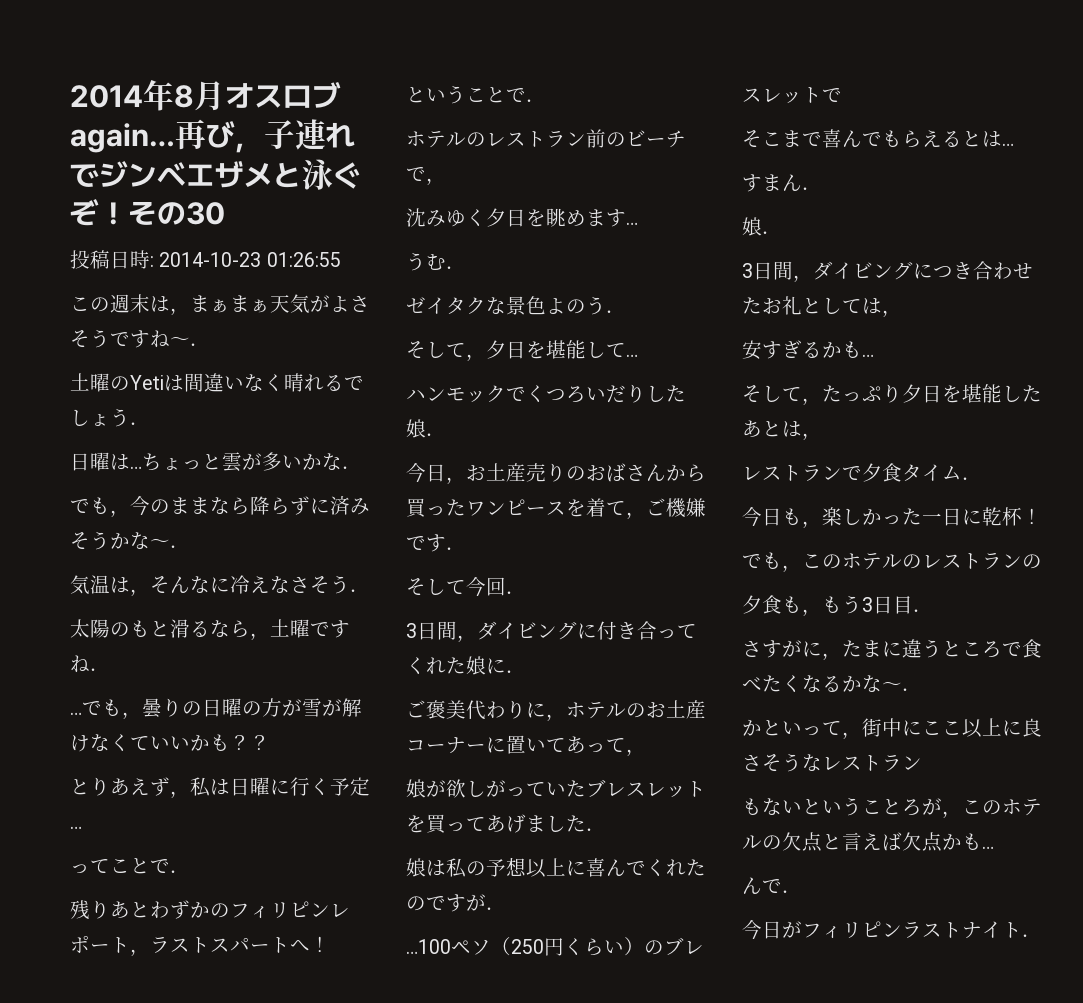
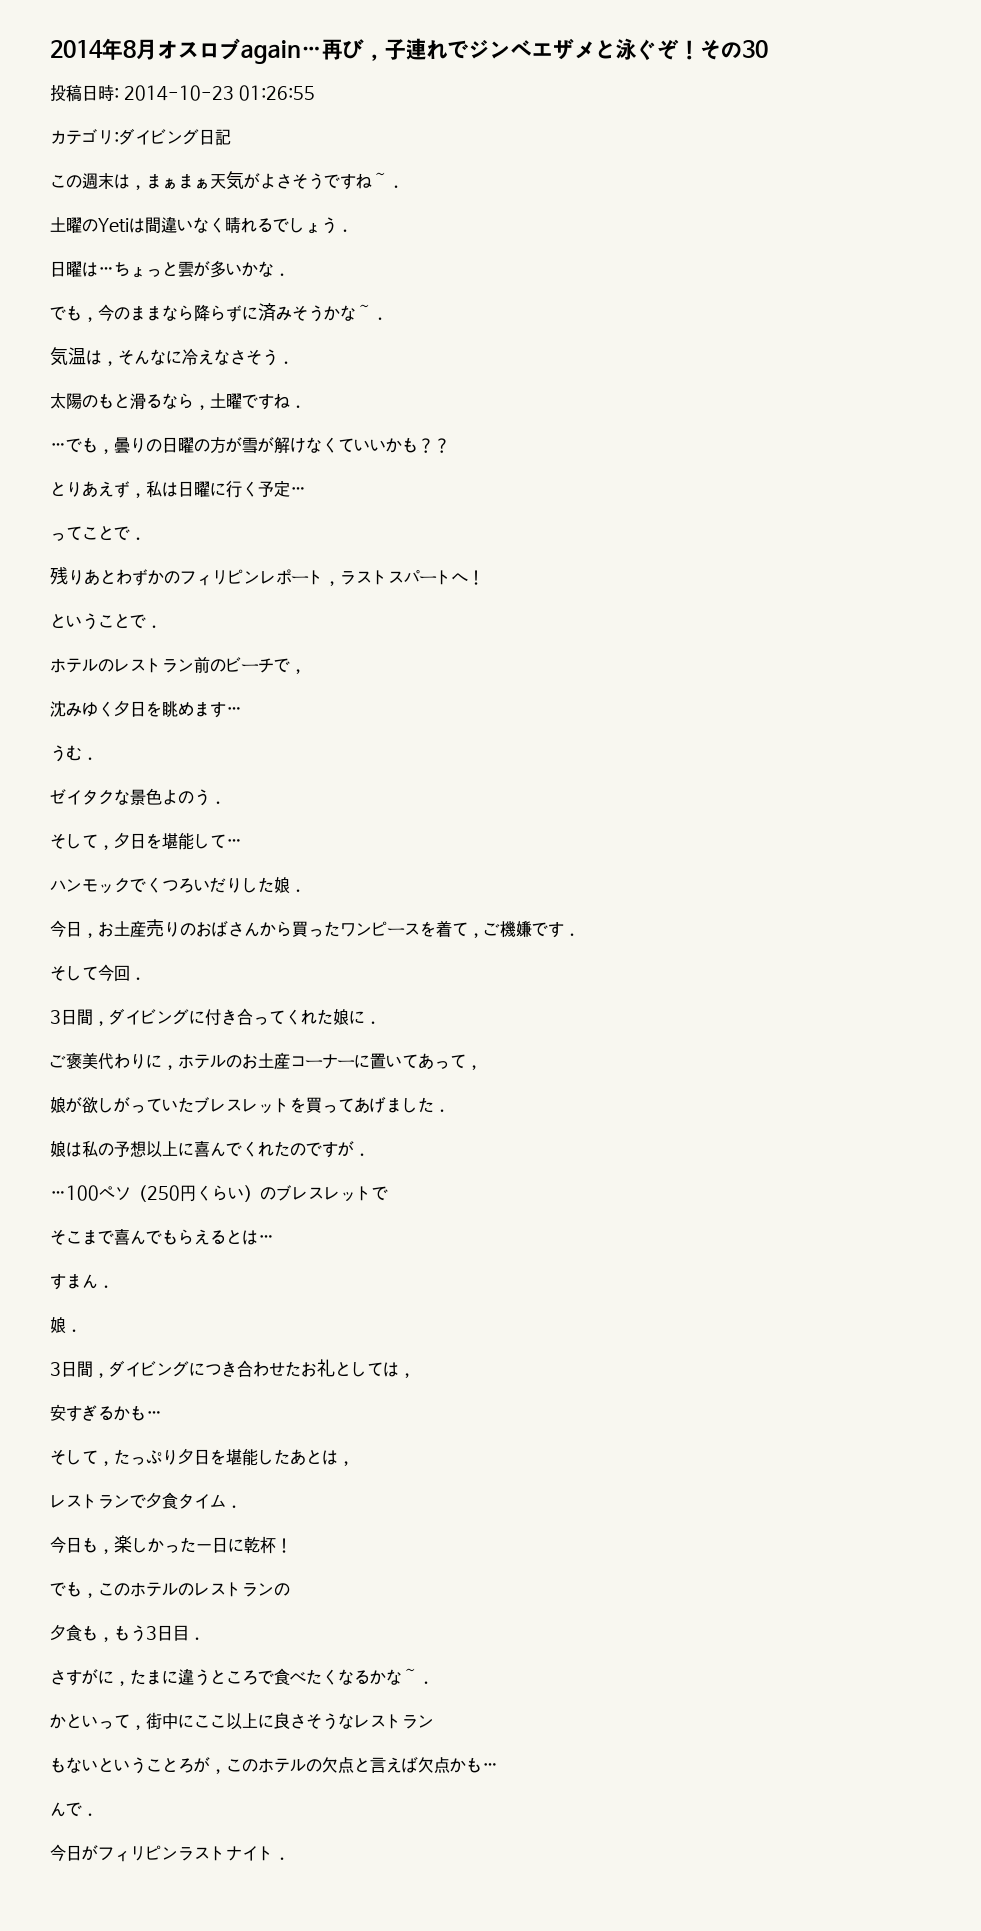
(341, 259) none -> [50,128,231,146] // カテゴリ:ダイビング日記

